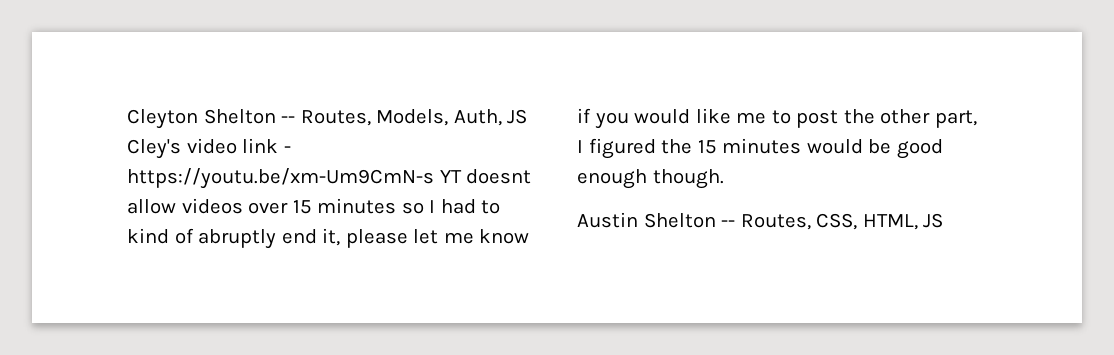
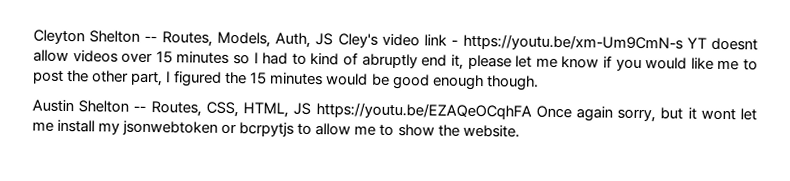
(944, 220) none -> [315,102,757,123] [32,119,520,138] https://youtu.be/EZAQeOCqhFA Once again sorry, but it wont let me install my jsonwebtoken or bcrpytjs to allow me to show the website.

